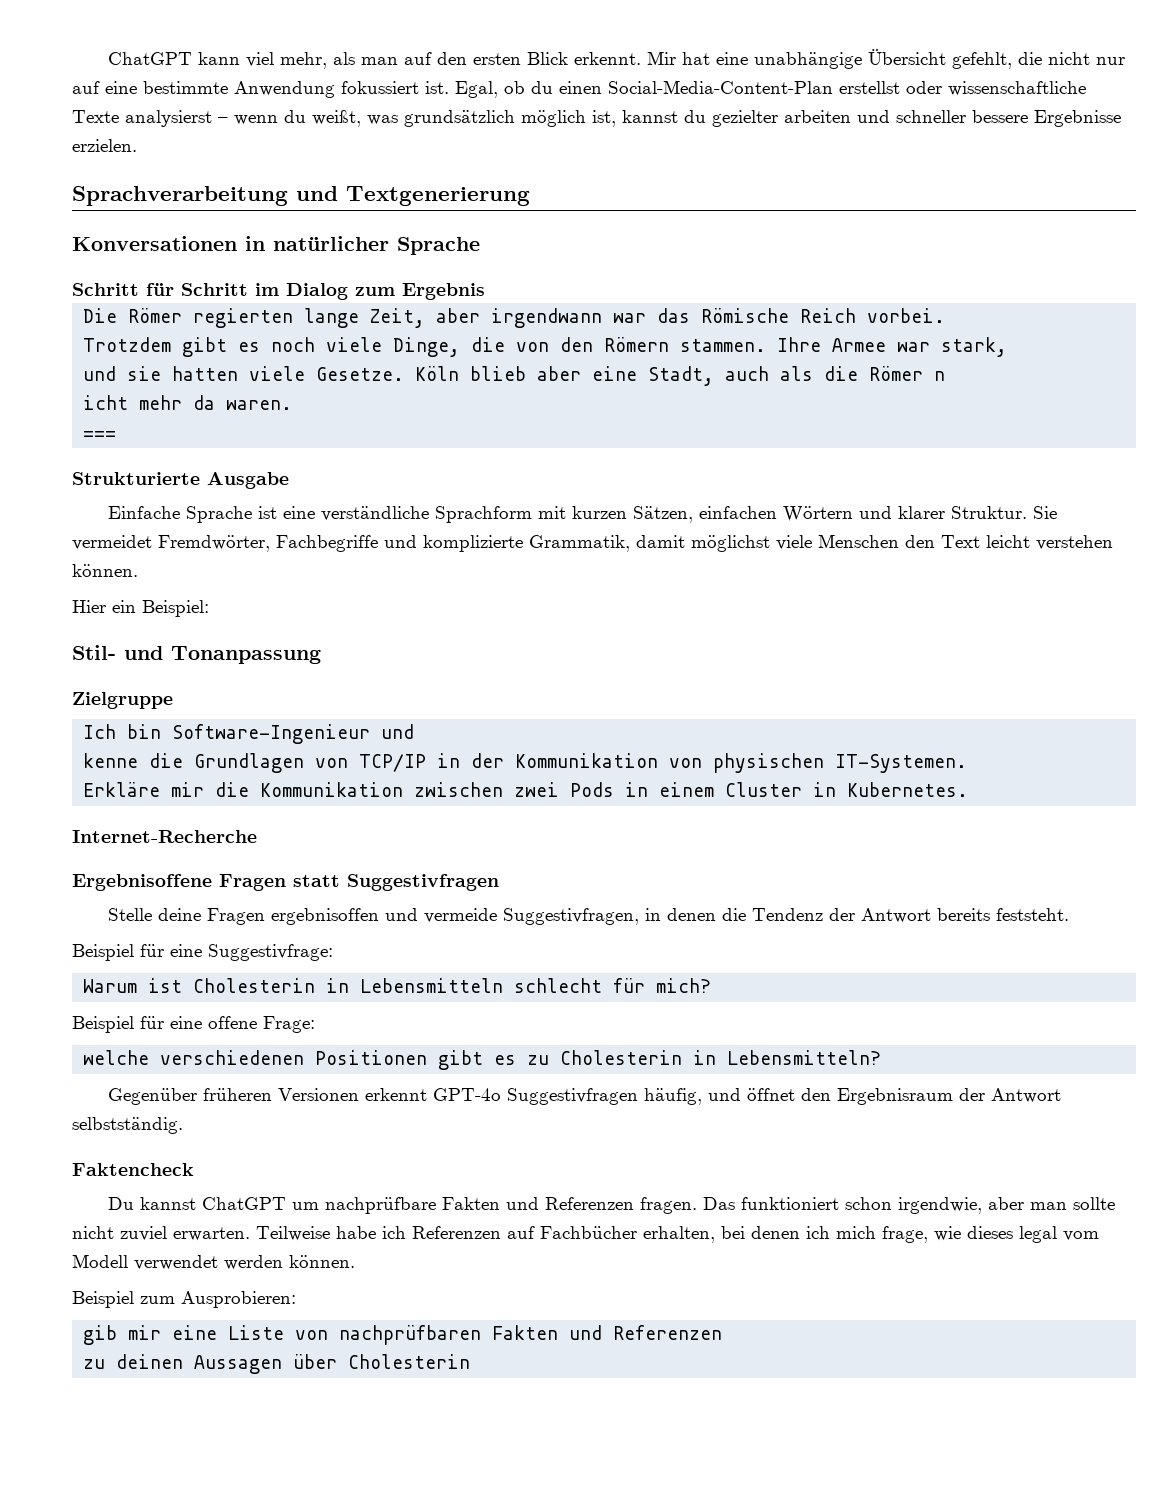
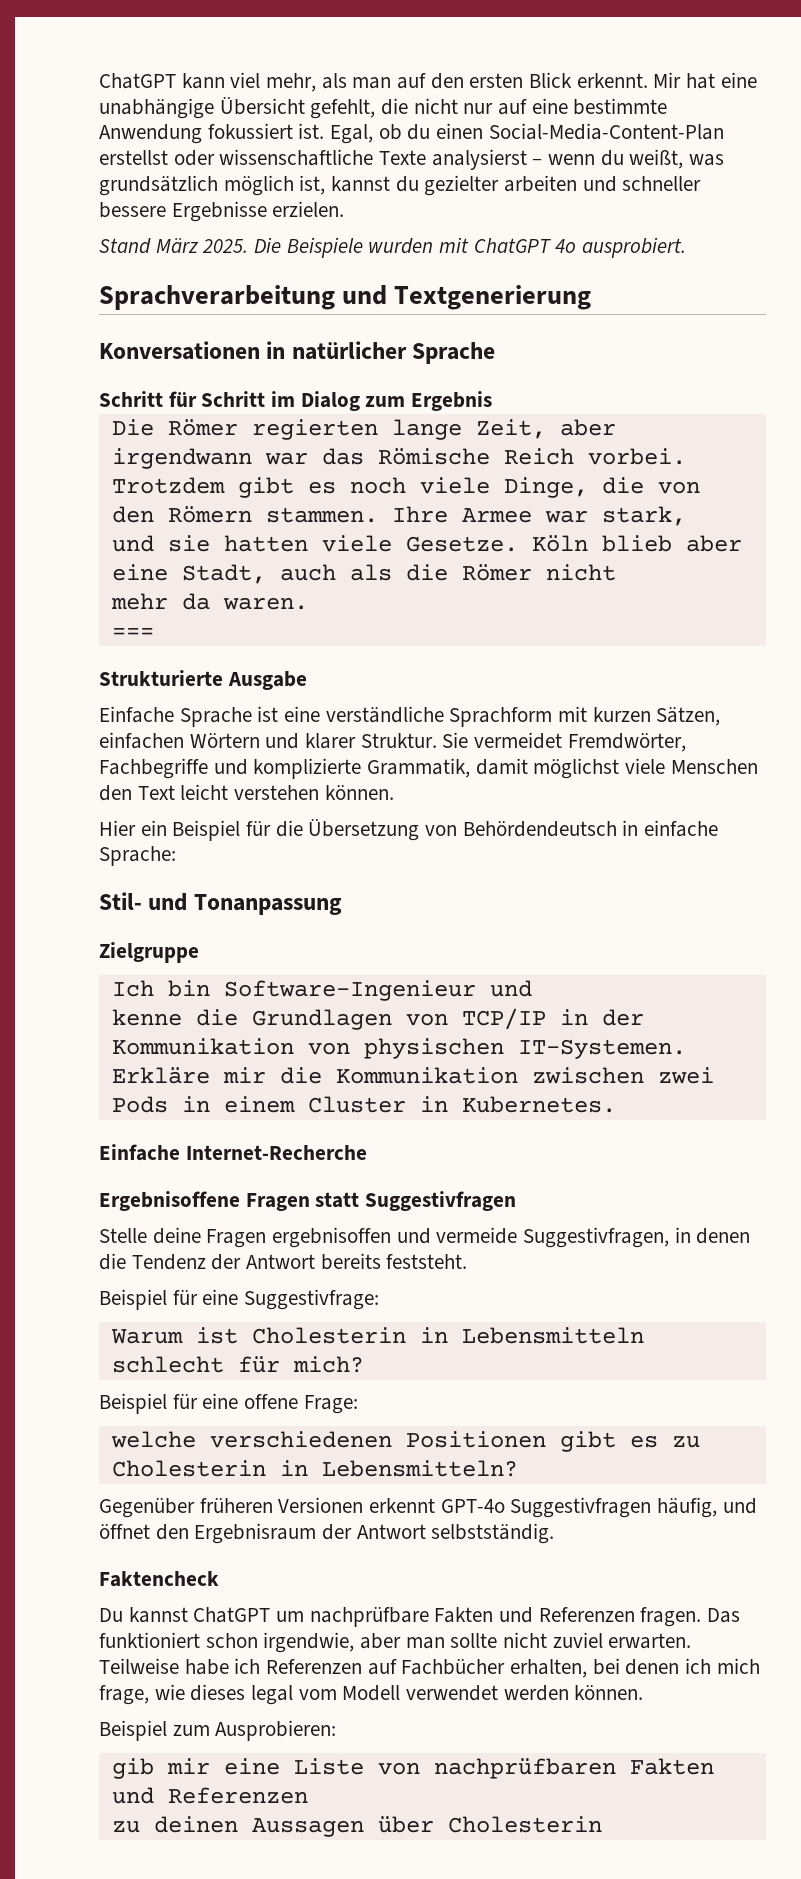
(137, 145) none -> [99,237,687,258] // Stand März 2025. Die Beispiele wurden mit ChatGPT 4o ausprobiert.
[934,371,946,381] [83,395,129,410] n // icht -> [545,564,616,581] nicht //
[142,600,209,617] Beispiel: -> [172,818,719,841] [99,846,176,866] Beispiel für die Übersetzung von Behördendeutsch in einfache Sprache:
(969, 789) none -> [99,1144,180,1161] Einfache

